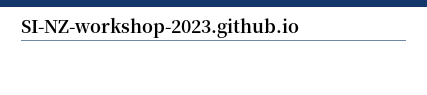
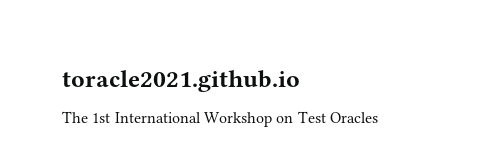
[21,17,299,38] SI-NZ-workshop-2023.github.io -> [62,70,300,92] [62,111,378,127] toracle2021.github.io // The 1st International Workshop on Test Oracles

